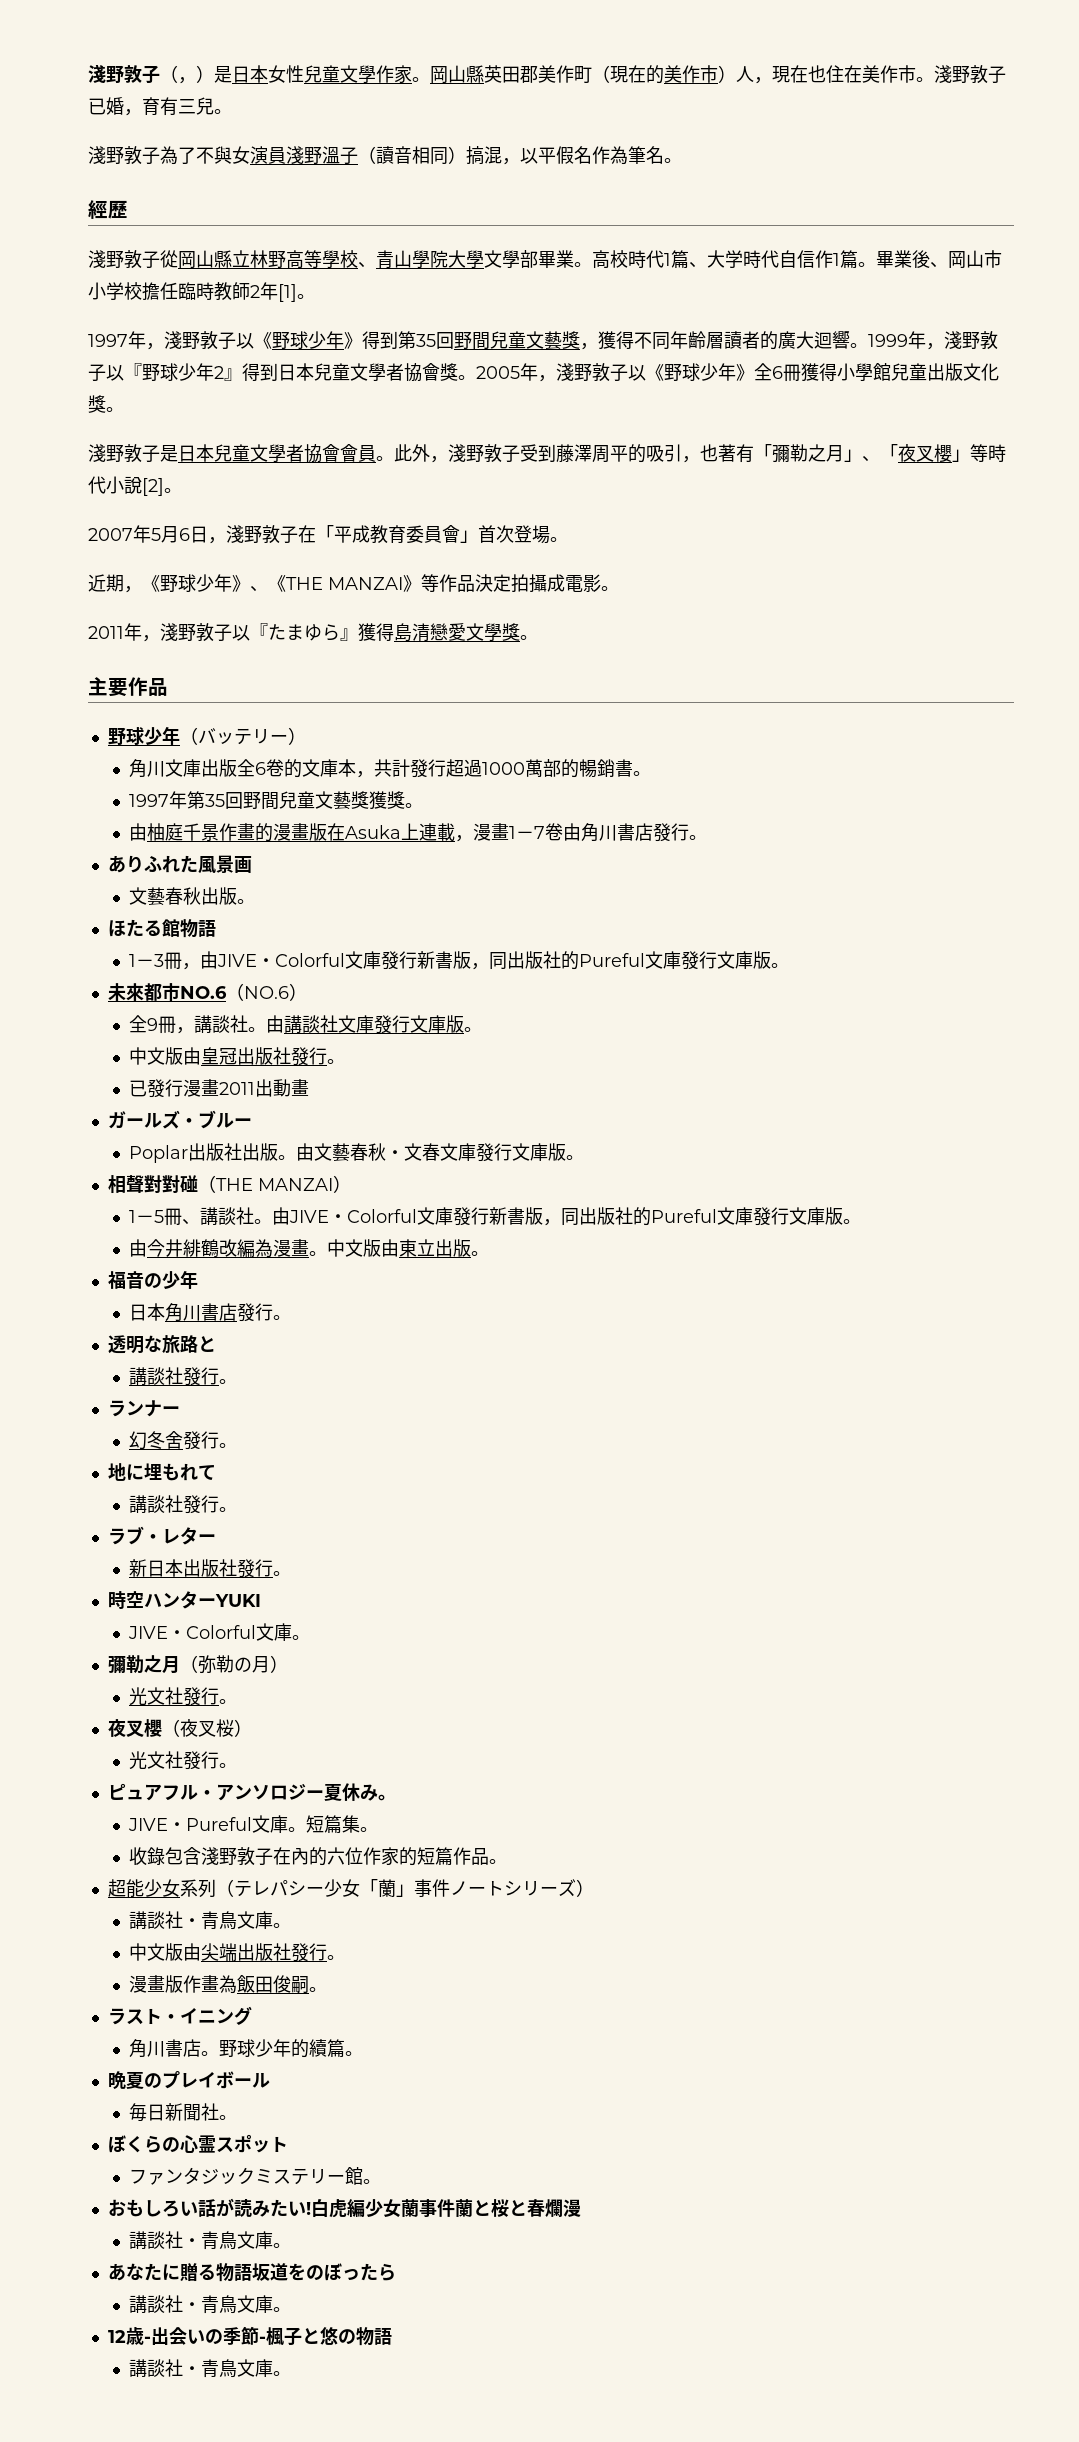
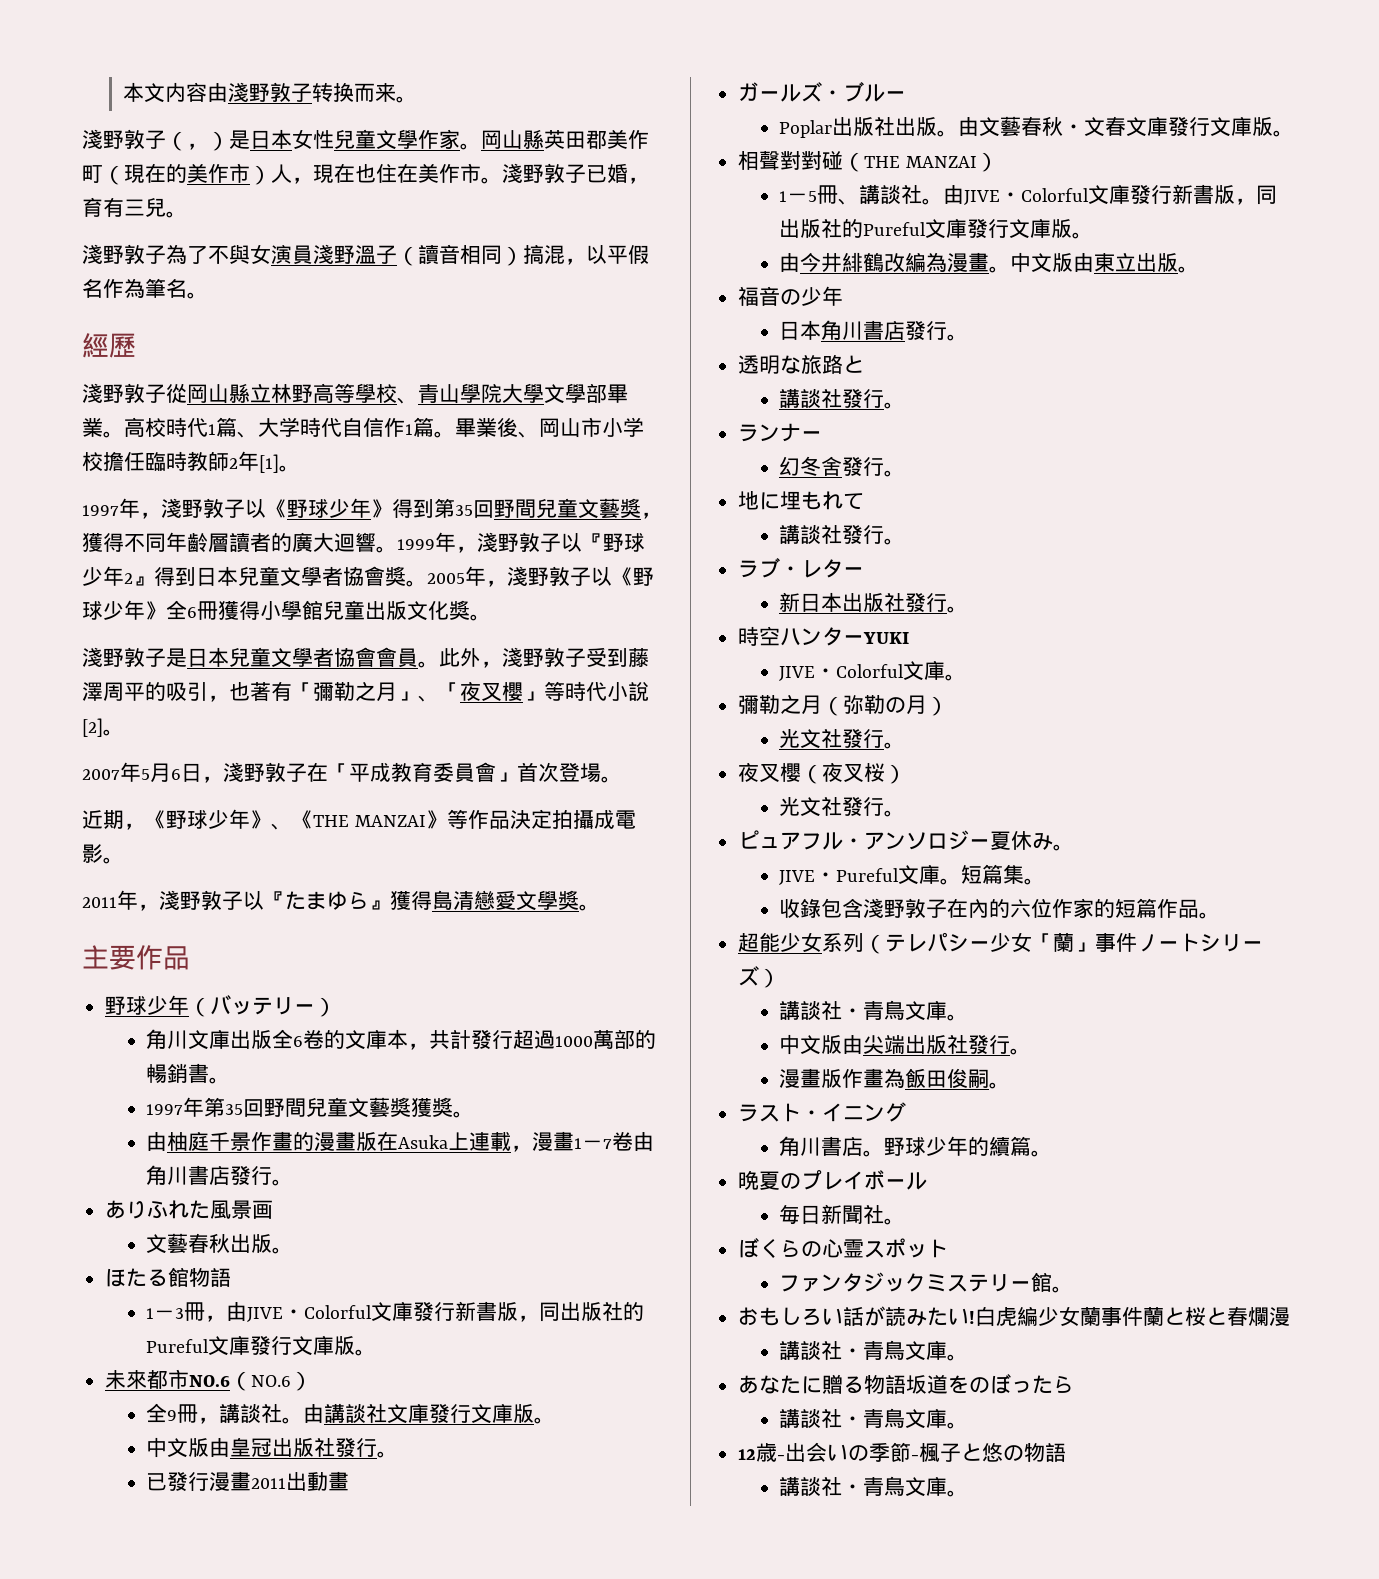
(88, 74) none -> [123,82,418,103] 本文内容由淺野敦子转换而来。 //

